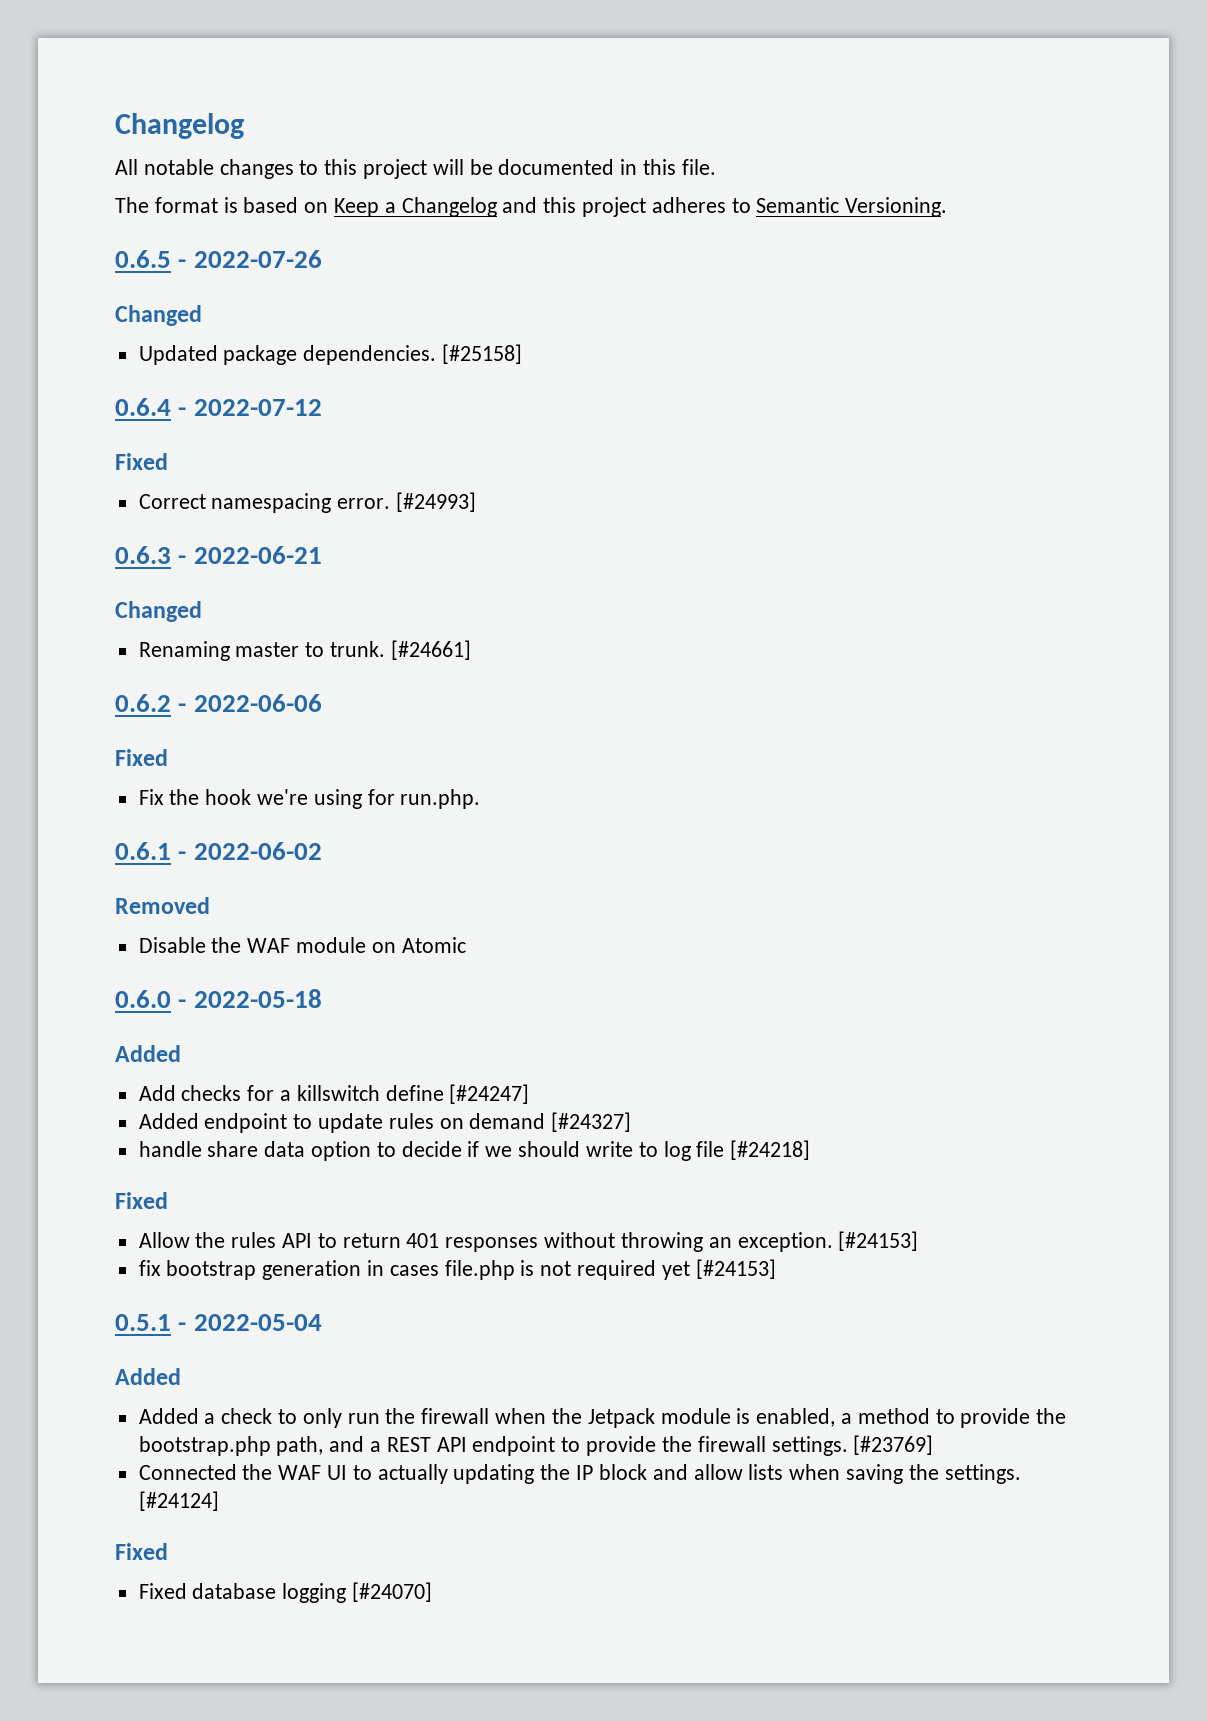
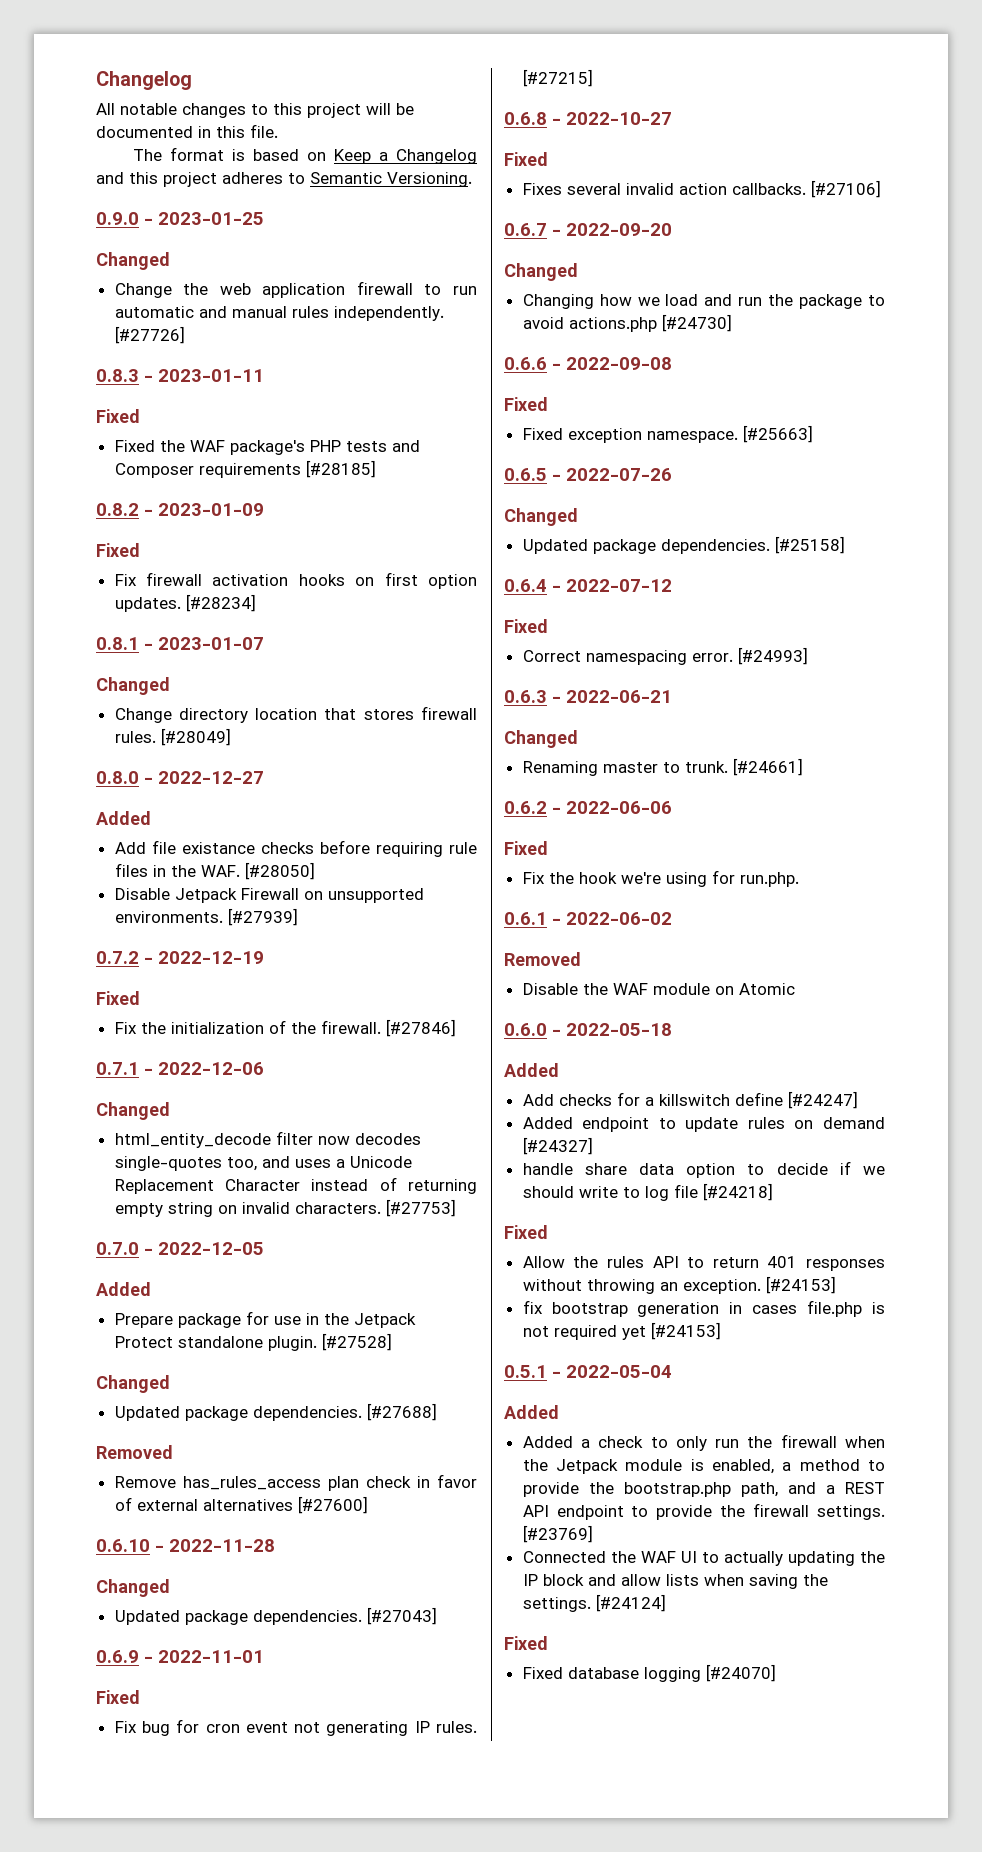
(948, 207) none -> [96,212,264,225] [96,252,170,270] [114,281,478,298] [114,306,444,321] [114,326,185,344] [96,369,264,382] [96,409,140,423] [114,440,420,455] [114,460,376,478] [96,503,264,516] [96,543,140,557] [114,572,477,589] [114,594,256,612] [96,637,264,650] [96,677,170,695] [114,706,477,723] [114,728,231,746] [96,771,264,784] [96,811,151,825] [114,840,478,857] [114,862,315,880] [114,888,424,903] [114,908,298,926] [96,951,264,964] [96,991,140,1005] [114,1019,456,1037] [96,1062,264,1075] [96,1102,170,1120] [114,1131,421,1148] [114,1156,412,1171] [114,1177,477,1194] [114,1199,456,1217] [96,1242,264,1255] [96,1282,151,1296] [114,1311,416,1328] [114,1333,392,1351] [96,1375,170,1393] [114,1403,437,1421] [96,1445,173,1459] [114,1474,477,1491] [114,1496,368,1514] [96,1539,275,1552] [96,1579,170,1597] [114,1607,437,1625] [96,1650,264,1663] [96,1690,140,1704] [114,1719,477,1736] [522,69,593,87] [504,112,672,125] [504,152,548,166] [522,180,881,198] [504,223,672,236] [504,263,578,281] [522,294,885,309] [522,314,732,332] [504,357,672,370] [504,397,548,411] [522,425,813,443] // 0.9.0 - 2023-01-25 // Changed // Change the web application firewall to run automatic and manual rules independently. [#27726] // 0.8.3 - 2023-01-11 // Fixed // Fixed the WAF package's PHP tests and Composer requirements [#28185] // 0.8.2 - 2023-01-09 // Fixed // Fix firewall activation hooks on first option updates. [#28234] // 0.8.1 - 2023-01-07 // Changed // Change directory location that stores firewall rules. [#28049] // 0.8.0 - 2022-12-27 // Added // Add file existance checks before requiring rule files in the WAF. [#28050] // Disable Jetpack Firewall on unsupported environments. [#27939] // 0.7.2 - 2022-12-19 // Fixed // Fix the initialization of the firewall. [#27846] // 0.7.1 - 2022-12-06 // Changed // html_entity_decode filter now decodes single-quotes too, and uses a Unicode Replacement Character instead of returning empty string on invalid characters. [#27753] // 0.7.0 - 2022-12-05 // Added // Prepare package for use in the Jetpack Protect standalone plugin. [#27528] // Changed // Updated package dependencies. [#27688] // Removed // Remove has_rules_access plan check in favor of external alternatives [#27600] // 0.6.10 - 2022-11-28 // Changed // Updated package dependencies. [#27043] // 0.6.9 - 2022-11-01 // Fixed // Fix bug for cron event not generating IP rules. [#27215] // 0.6.8 - 2022-10-27 // Fixed // Fixes several invalid action callbacks. [#27106] // 0.6.7 - 2022-09-20 // Changed // Changing how we load and run the package to avoid actions.php [#24730] // 0.6.6 - 2022-09-08 // Fixed // Fixed exception namespace. [#25663]

